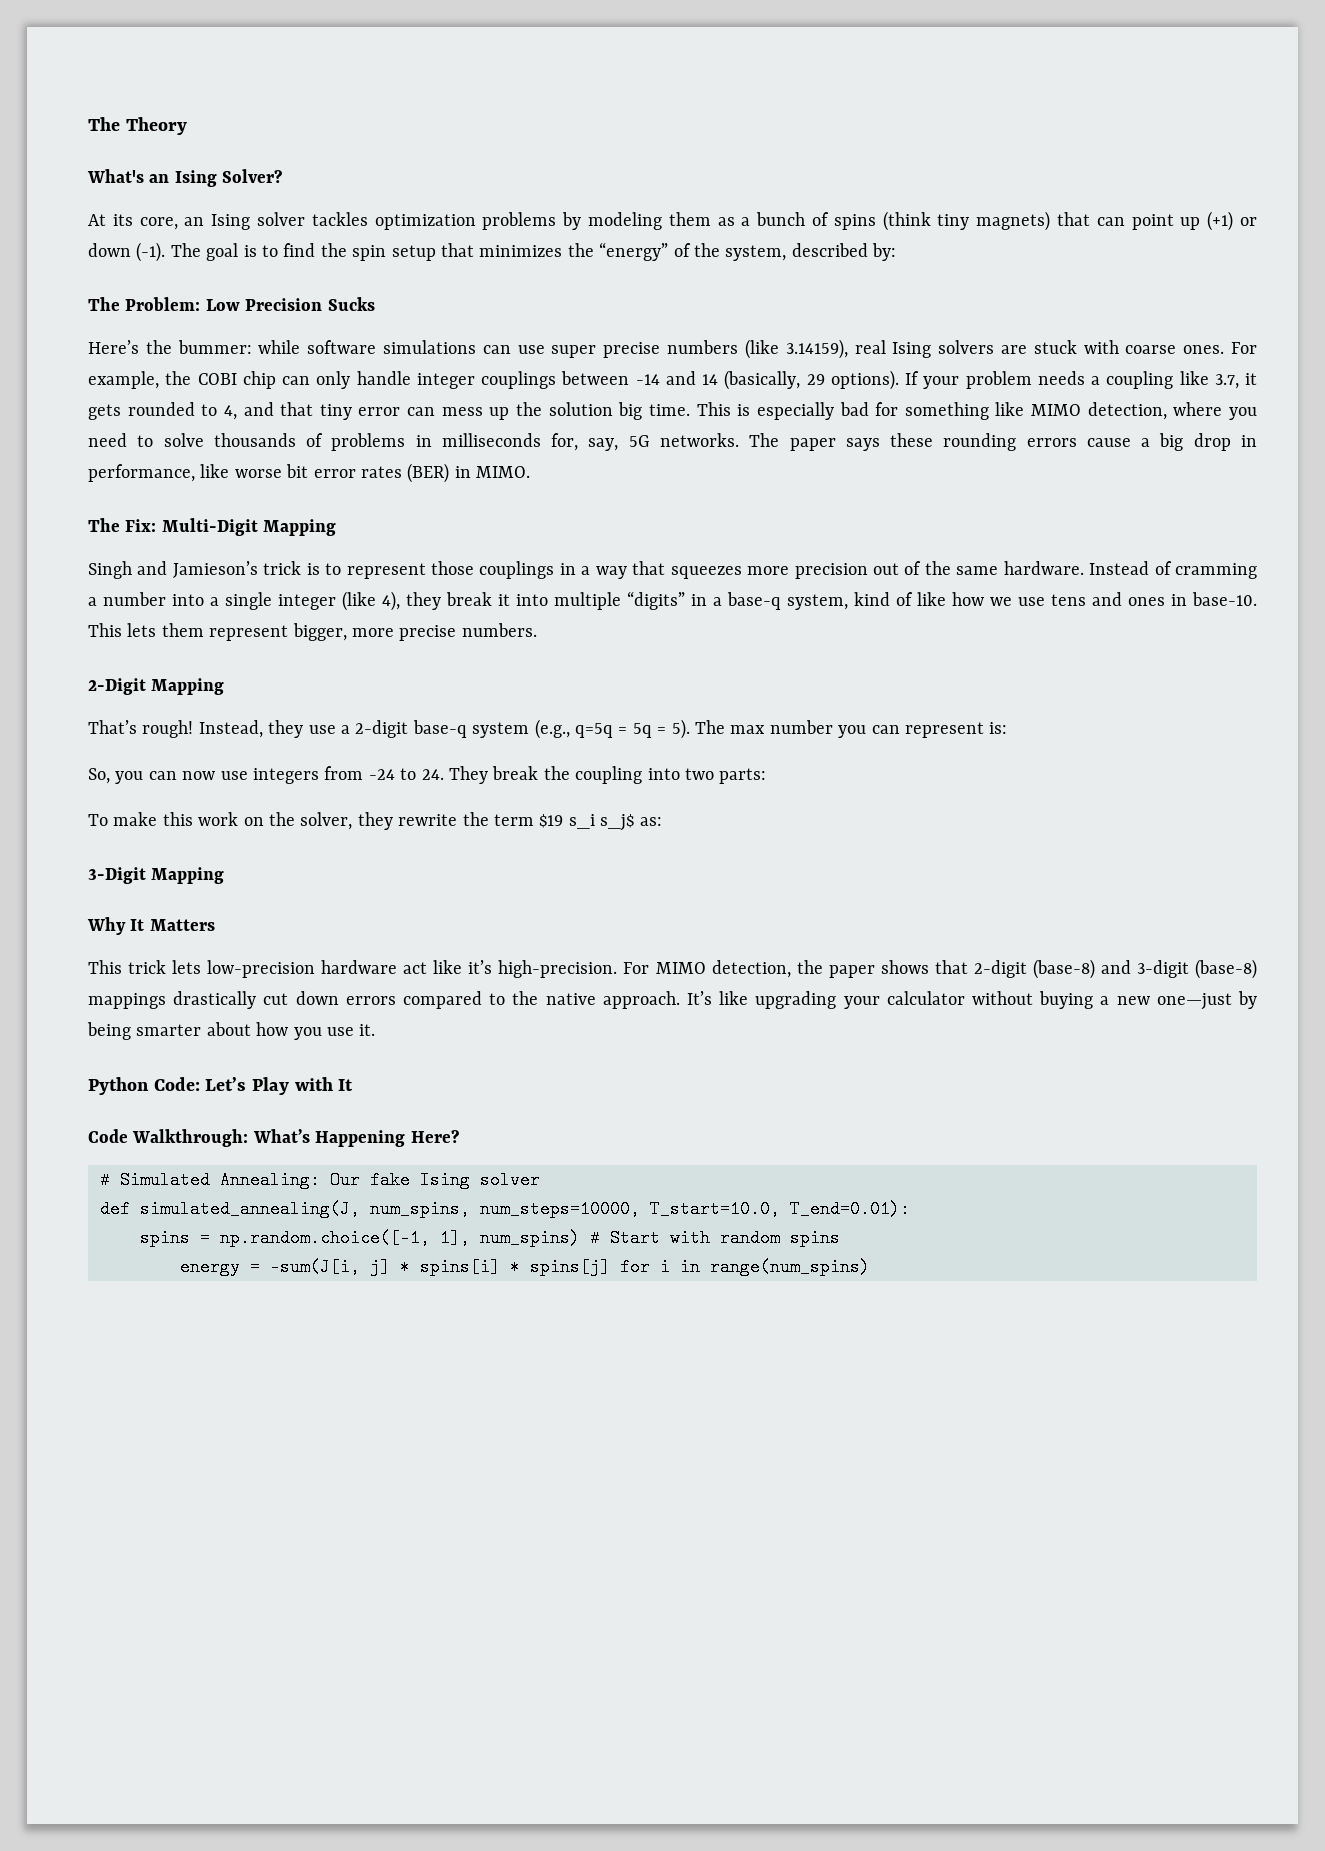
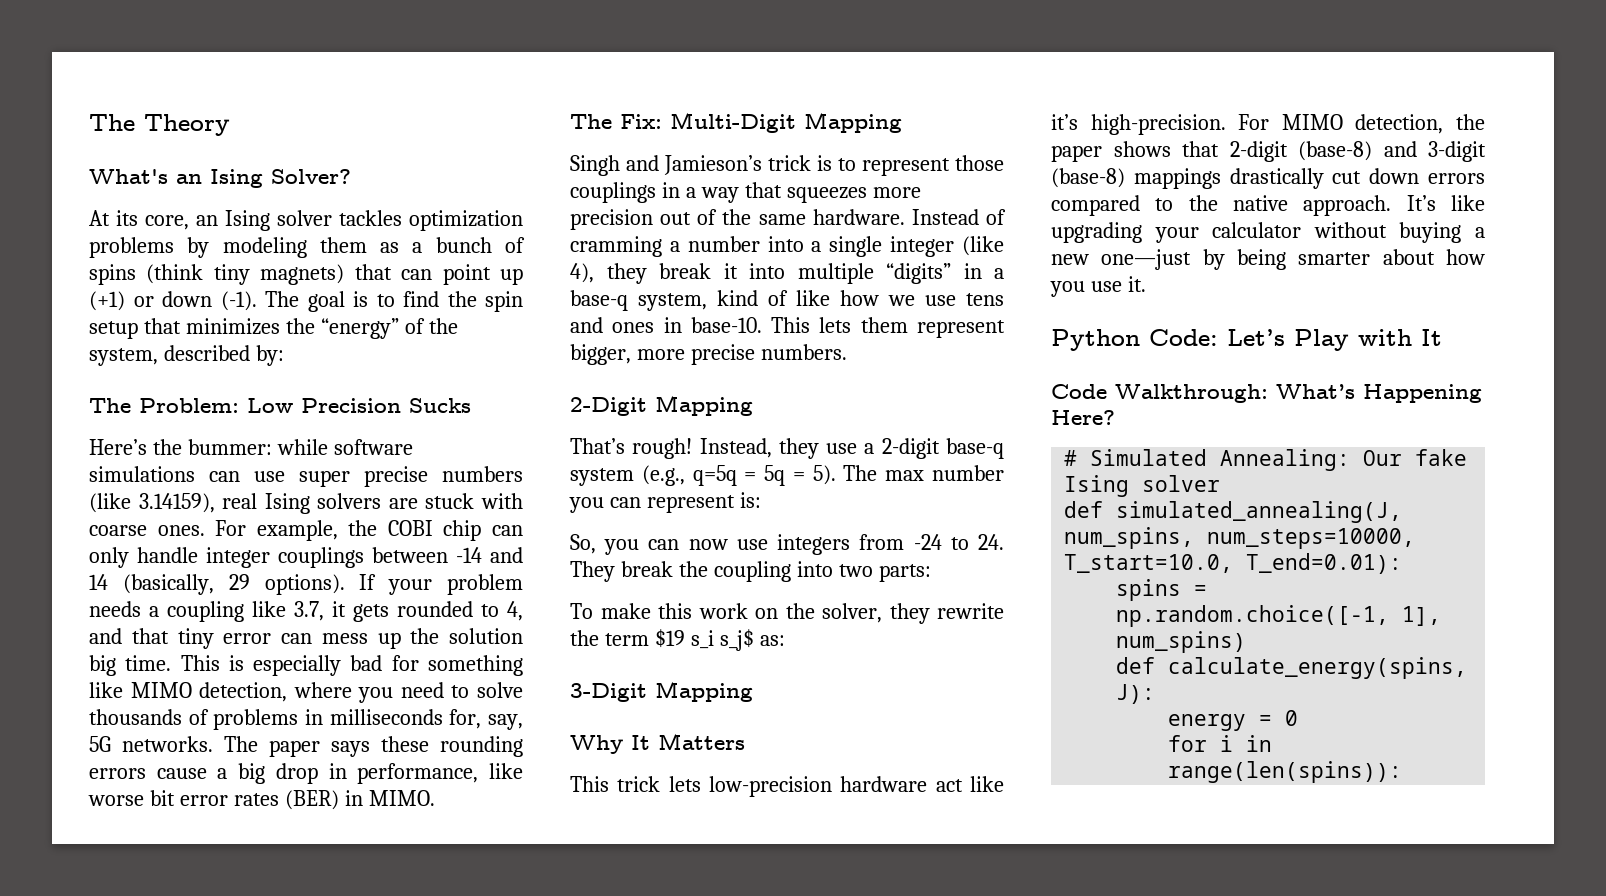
[590,1229,840,1247] [180,1258,610,1276] # Start with random spins // energy = -sum(J[i, j] * spins[i] * spins[j] -> [1116,657,1468,679] [1116,684,1156,704] [1168,710,1299,731] // def calculate_energy(spins, J): // energy = 0 //
[710,1258,870,1276] range(num_spins) -> [1168,761,1403,783] range(len(spins)):

